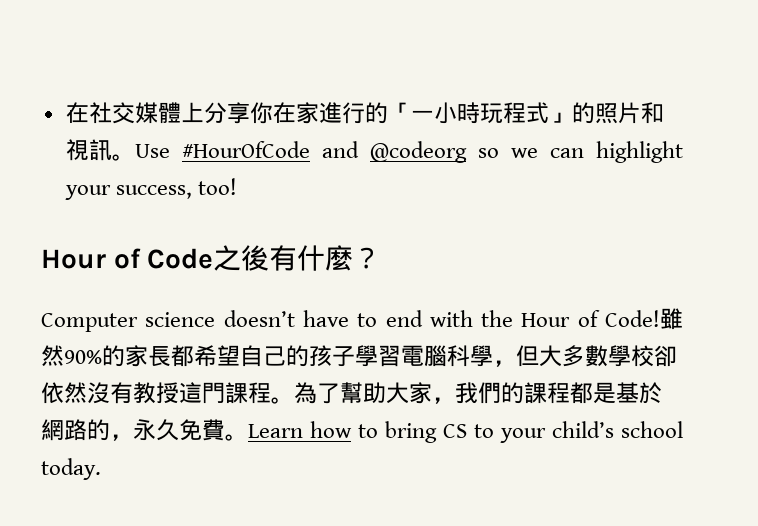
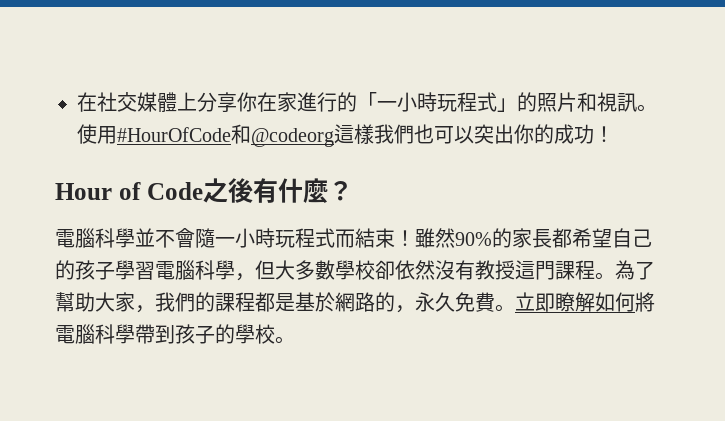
[134,141,683,163] [64,178,237,200] Use #HourOfCode and @codeorg so we can highlight your success, too! -> [77,124,614,147] 使用#HourOfCode和@codeorg這樣我們也可以突出你的成功！
[41,310,660,332] Computer science doesn’t have to end with the Hour of Code! -> [55,228,415,248] 電腦科學並不會隨一小時玩程式而結束！
[248,421,683,443] [41,458,101,480] Learn how to bring CS to your child’s school today. -> [515,292,655,312] [55,324,295,344] 立即瞭解如何將電腦科學帶到孩子的學校。

